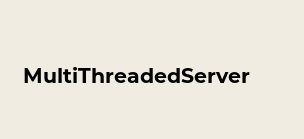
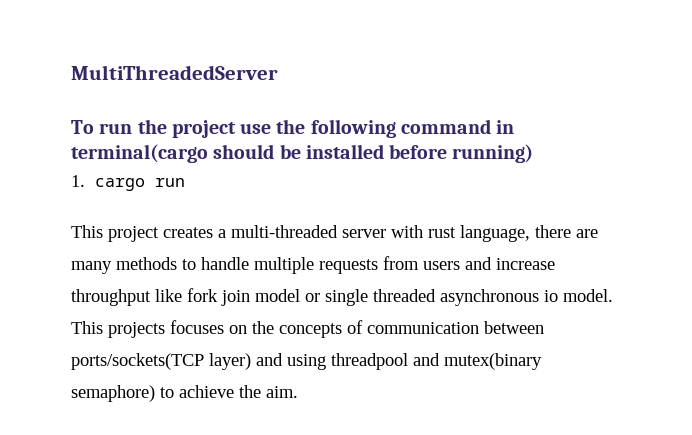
(250, 75) none -> [71,119,515,138] [71,144,534,163] [71,175,185,191] [71,225,598,242] [71,256,555,274] [71,288,613,306] [71,320,544,338] [71,353,542,370] [71,385,298,402] // To run the project use the following command in terminal(cargo should be installed before running) // 1. cargo run // This project creates a multi-threaded server with rust language, there are many methods to handle multiple requests from users and increase throughput like fork join model or single threaded asynchronous io model. This projects focuses on the concepts of communication between ports/sockets(TCP layer) and using threadpool and mutex(binary semaphore) to achieve the aim.

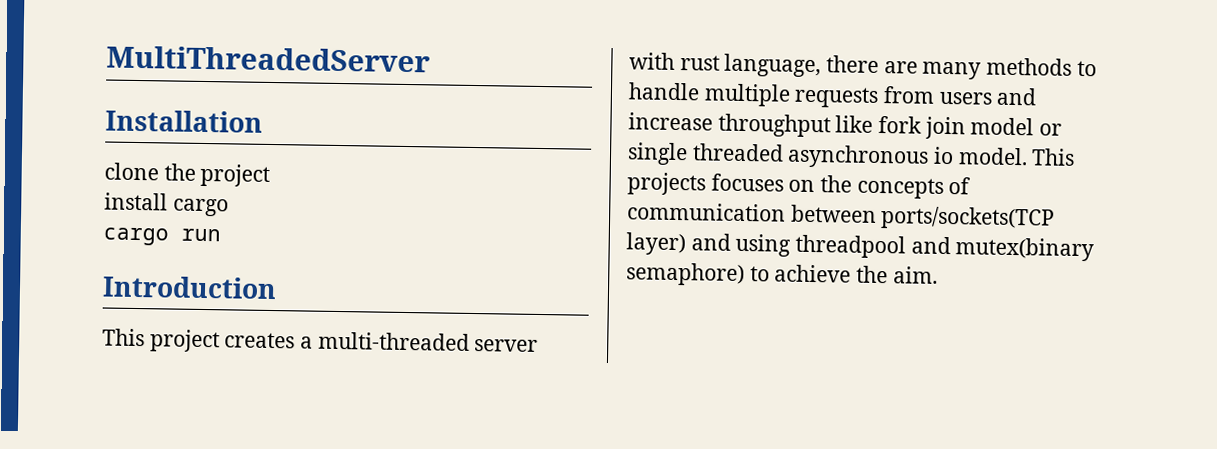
[71,120,133,134] To run -> [105,109,263,133] [104,162,159,181] Installation // clone
[240,119,515,138] [71,144,534,163] [71,175,85,187] use the following command in terminal(cargo should be installed before running) // 1. -> [104,192,229,217] // install cargo //
(185, 182) none -> [102,275,277,300] // Introduction

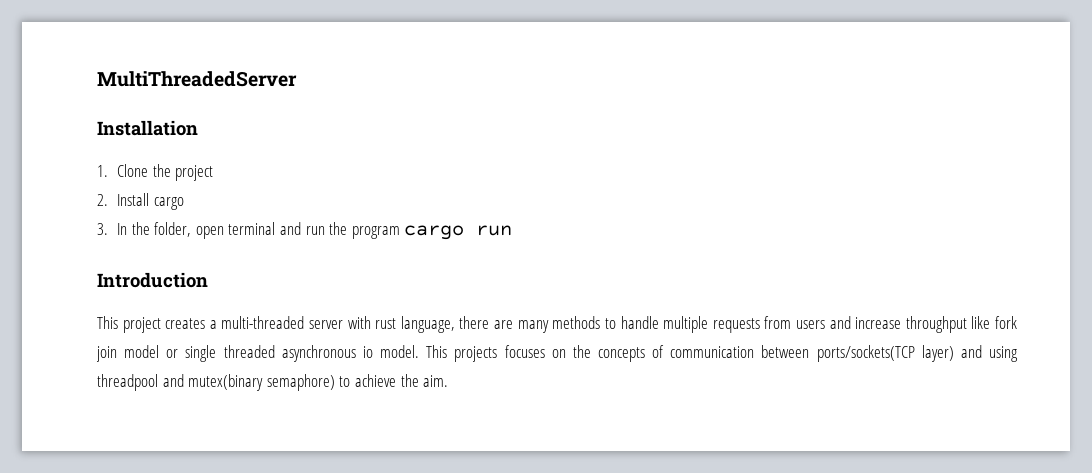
[104,162,159,181] clone -> [97,164,149,177] 1. Clone
[104,192,168,211] install -> [97,193,150,206] 2. Install
(229, 207) none -> [97,222,400,239] 3. In the folder, open terminal and run the program

